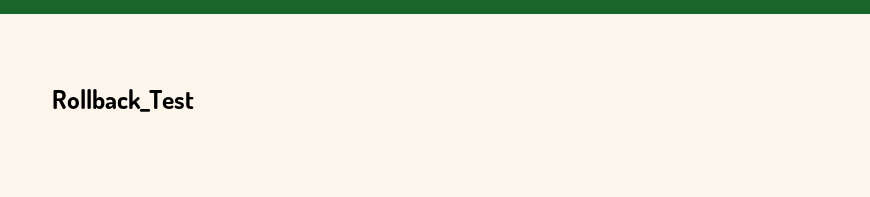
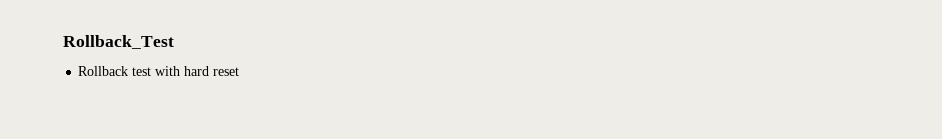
(194, 100) none -> [78,66,240,76] // Rollback test with hard reset

